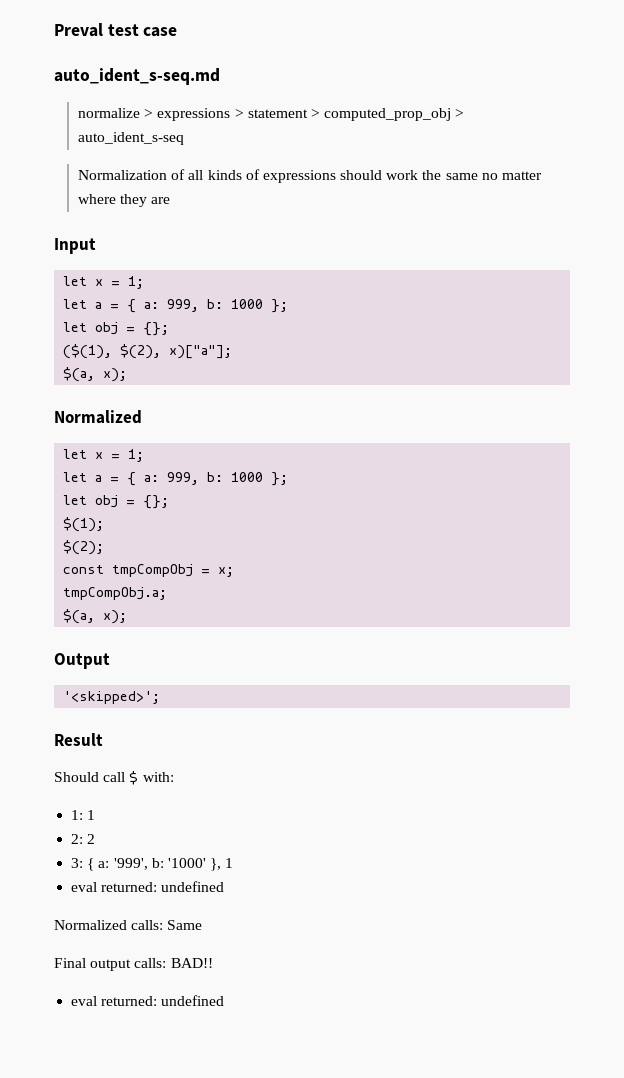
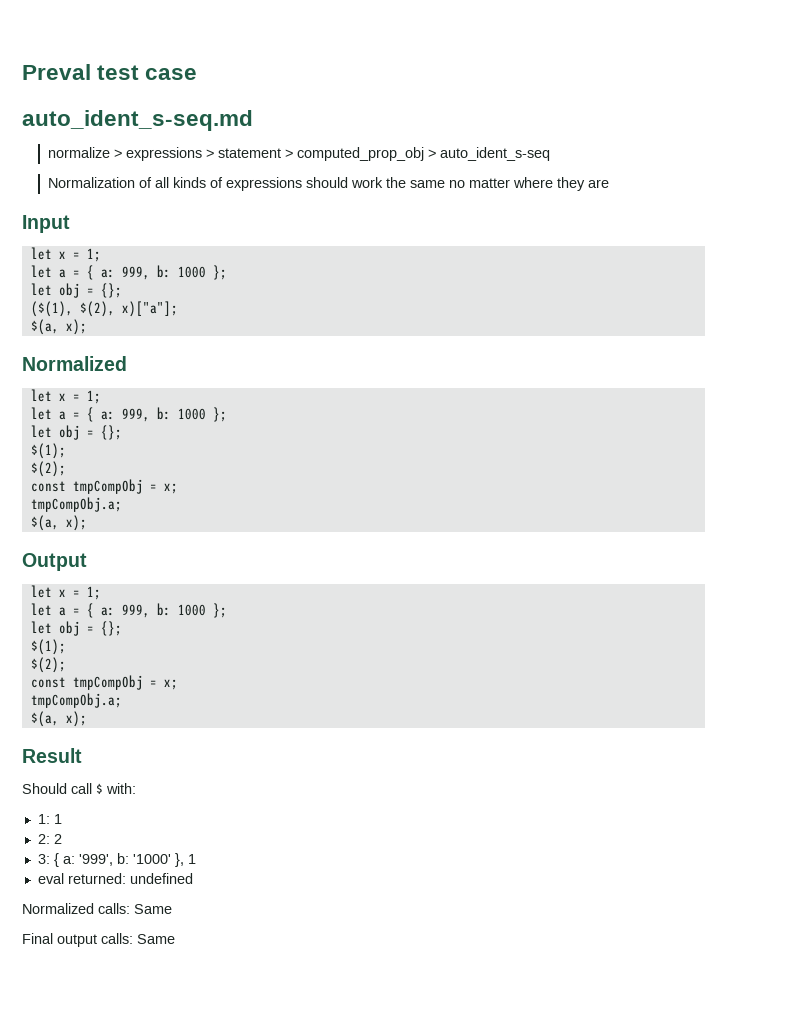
[63,691,161,704] '<skipped>'; -> [30,585,101,600] [30,603,227,618] [30,621,122,636] [30,639,66,655] [30,657,66,673] [30,675,178,690] [30,693,122,708] [30,711,87,727] let x = 1; // let a = { a: 999, b: 1000 }; // let obj = {}; // $(1); // $(2); // const tmpCompObj = x; // tmpCompObj.a; // $(a, x);
[170,958,213,968] [71,995,225,1006] BAD!! // eval returned: undefined -> [137,934,175,944] Same

